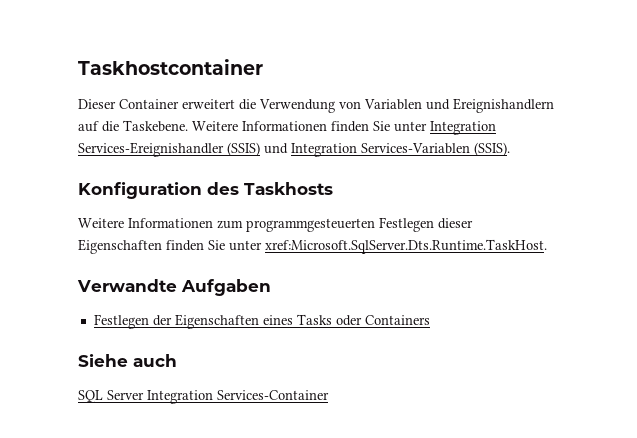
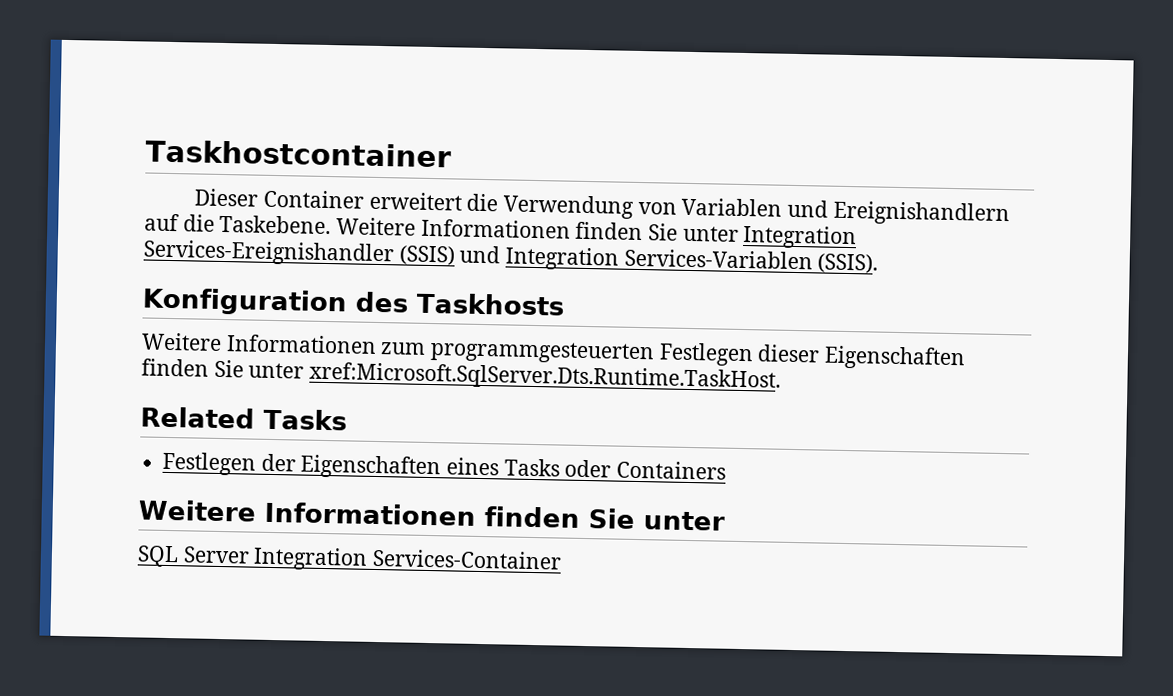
[77,279,271,296] Verwandte Aufgaben -> [140,406,347,431] Related Tasks
[78,354,177,367] Siehe auch -> [138,499,725,531] Weitere Informationen finden Sie unter

